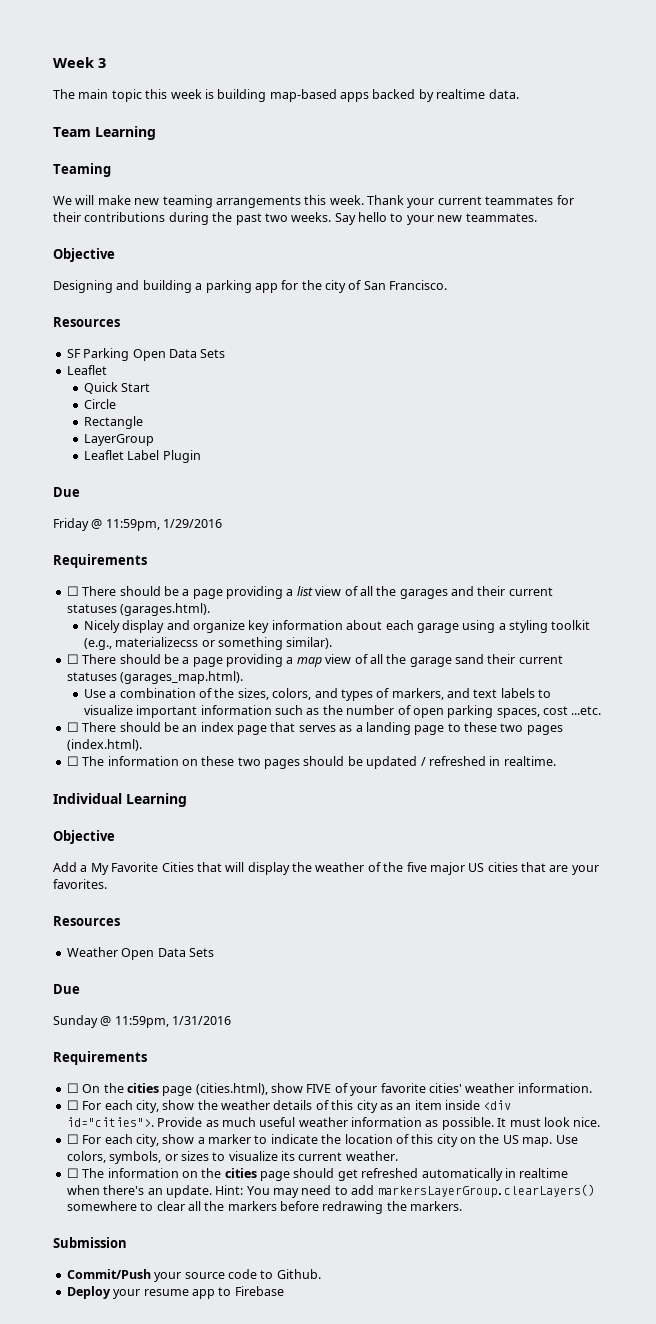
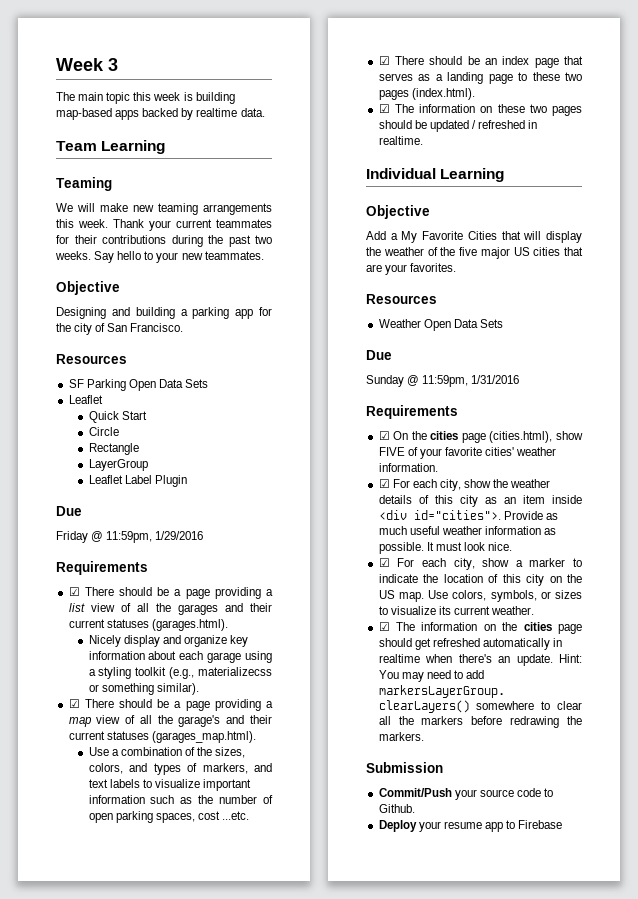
[66,586,79,596] ☐ -> [68,587,80,596] ☑
[66,654,79,664] ☐ -> [68,699,80,708] ☑
[409,654,484,667] garage sand -> [178,715,245,727] garage's and
[66,722,79,732] ☐ -> [378,56,390,65] ☑
[66,756,79,766] ☐ -> [378,104,390,113] ☑
[66,1083,79,1093] ☐ -> [378,431,390,440] ☑
[66,1100,79,1110] ☐ -> [378,479,390,488] ☑
[66,1134,79,1144] ☐ -> [378,558,390,567] ☑
[66,1168,79,1178] ☐ -> [378,622,390,631] ☑

